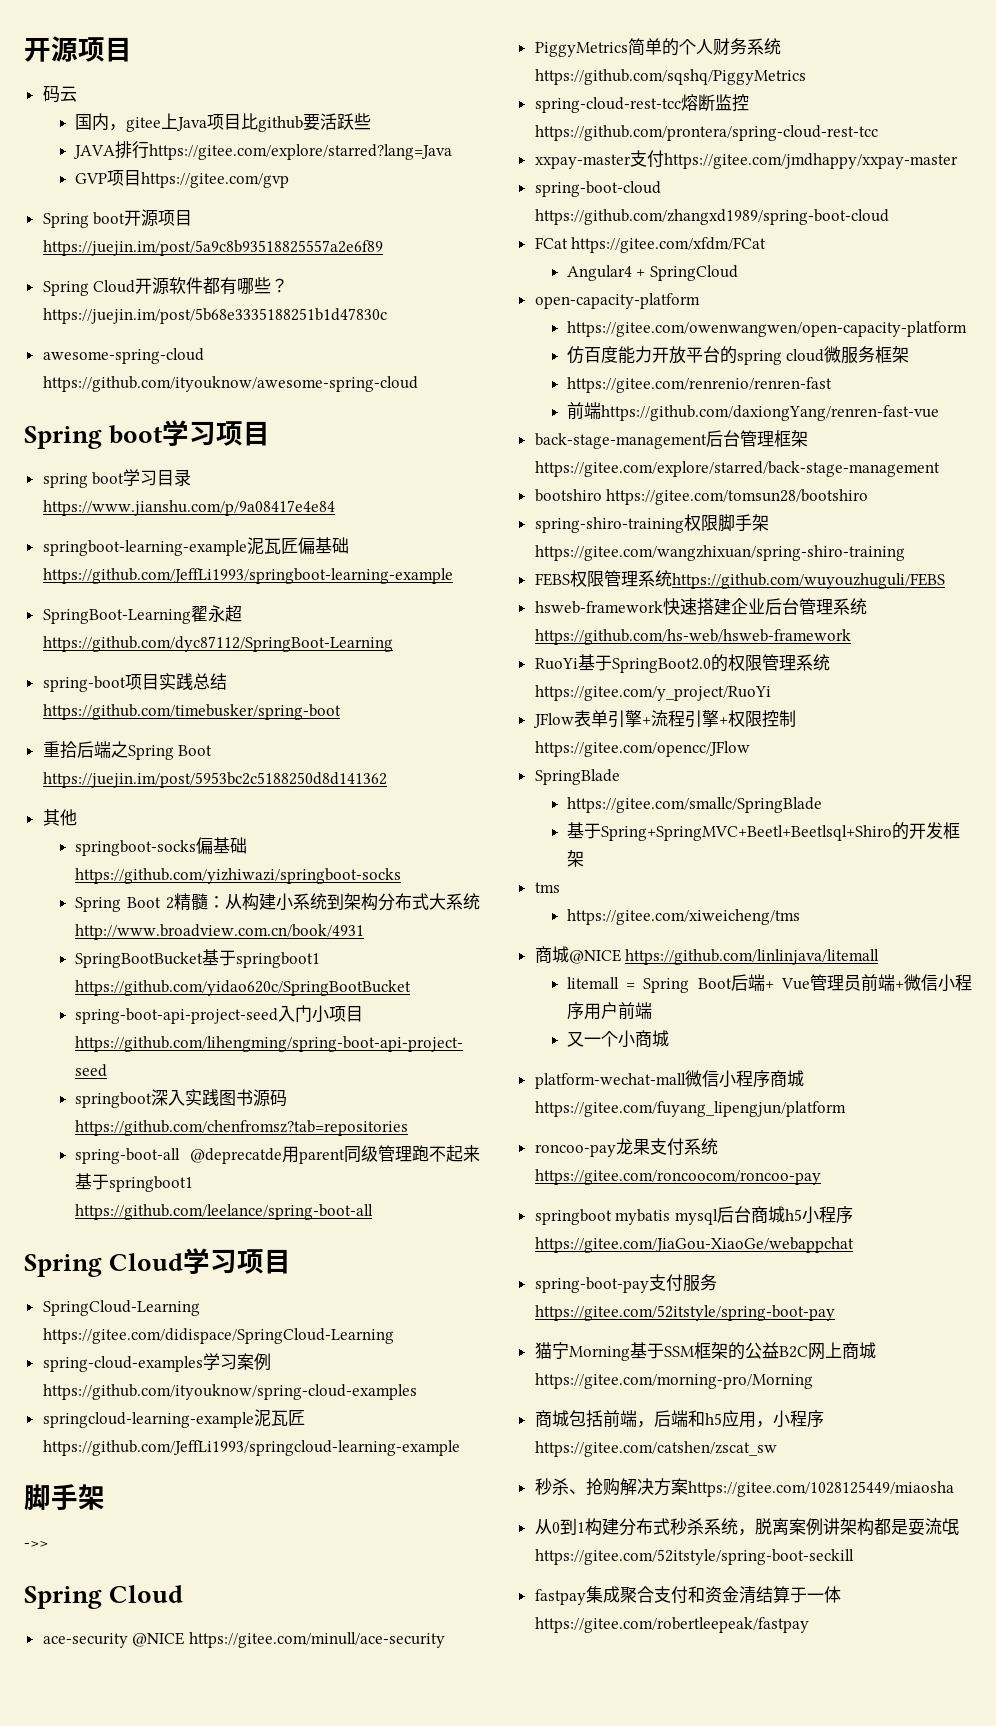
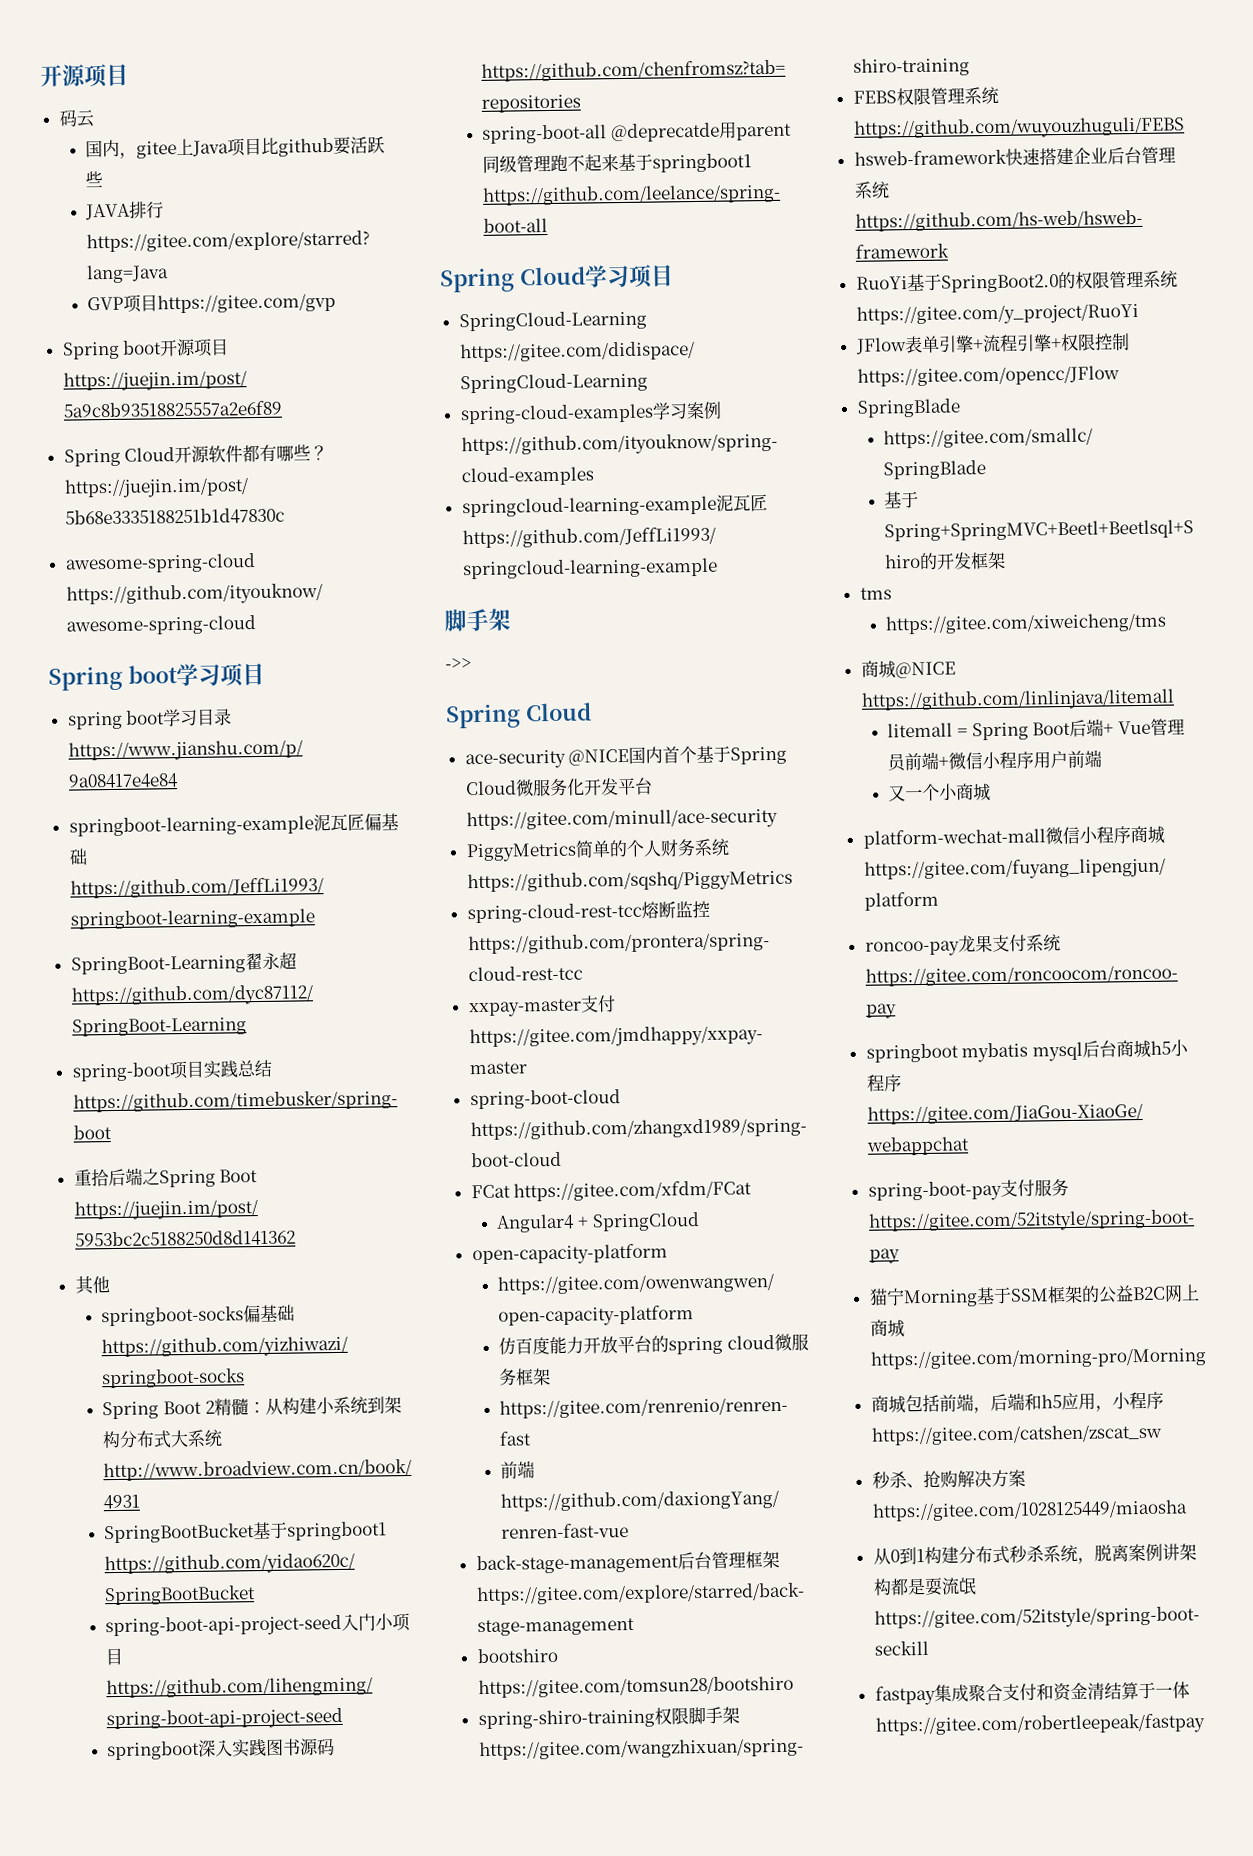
(185, 1639) none -> [628,745,788,765] [464,777,653,797] 国内首个基于Spring Cloud微服务化开发平台

